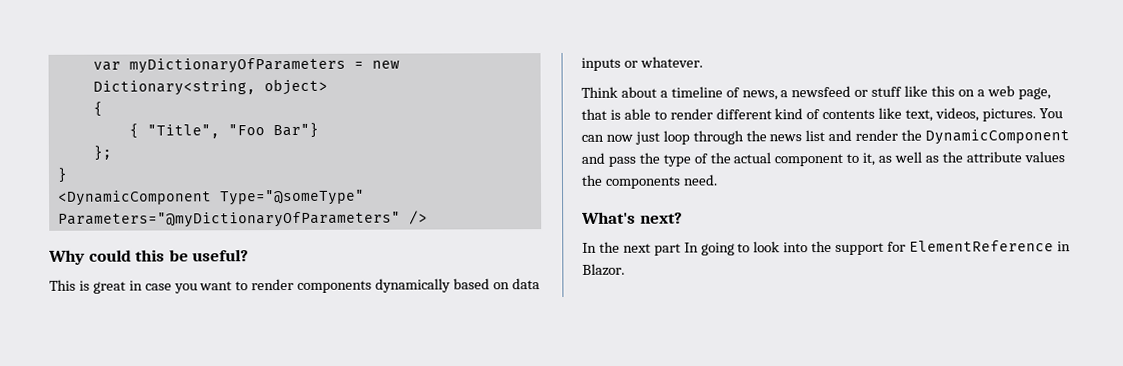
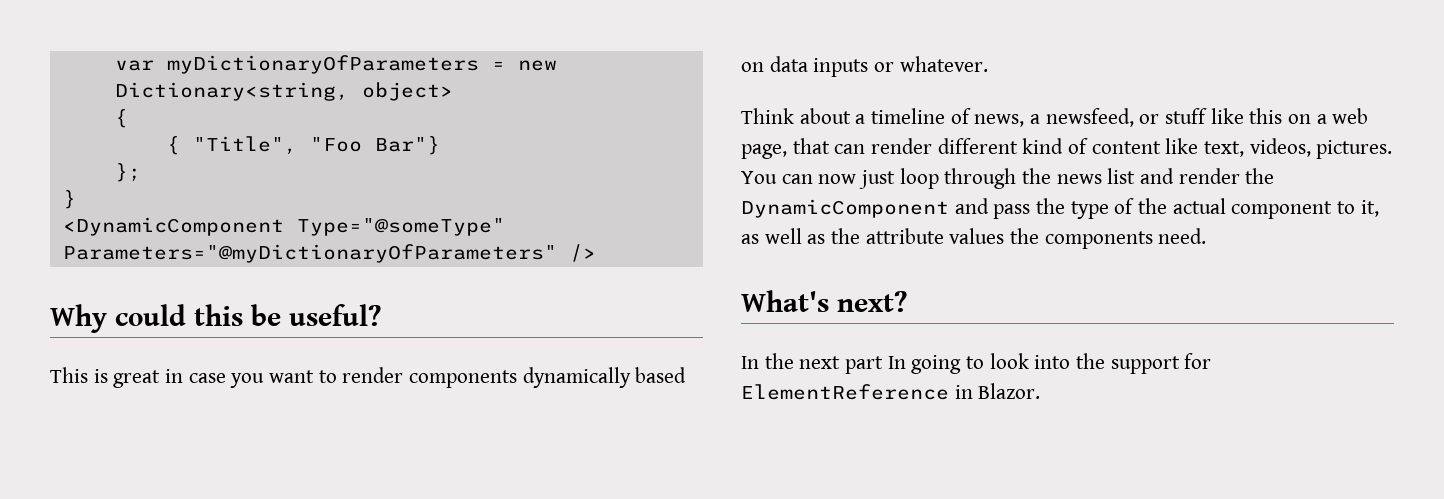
[791,85,852,98] newsfeed -> [1045,108,1134,127] newsfeed,
[609,108,667,120] is able to -> [834,144,866,154] can
[822,109,876,120] contents -> [1091,141,1161,154] content

